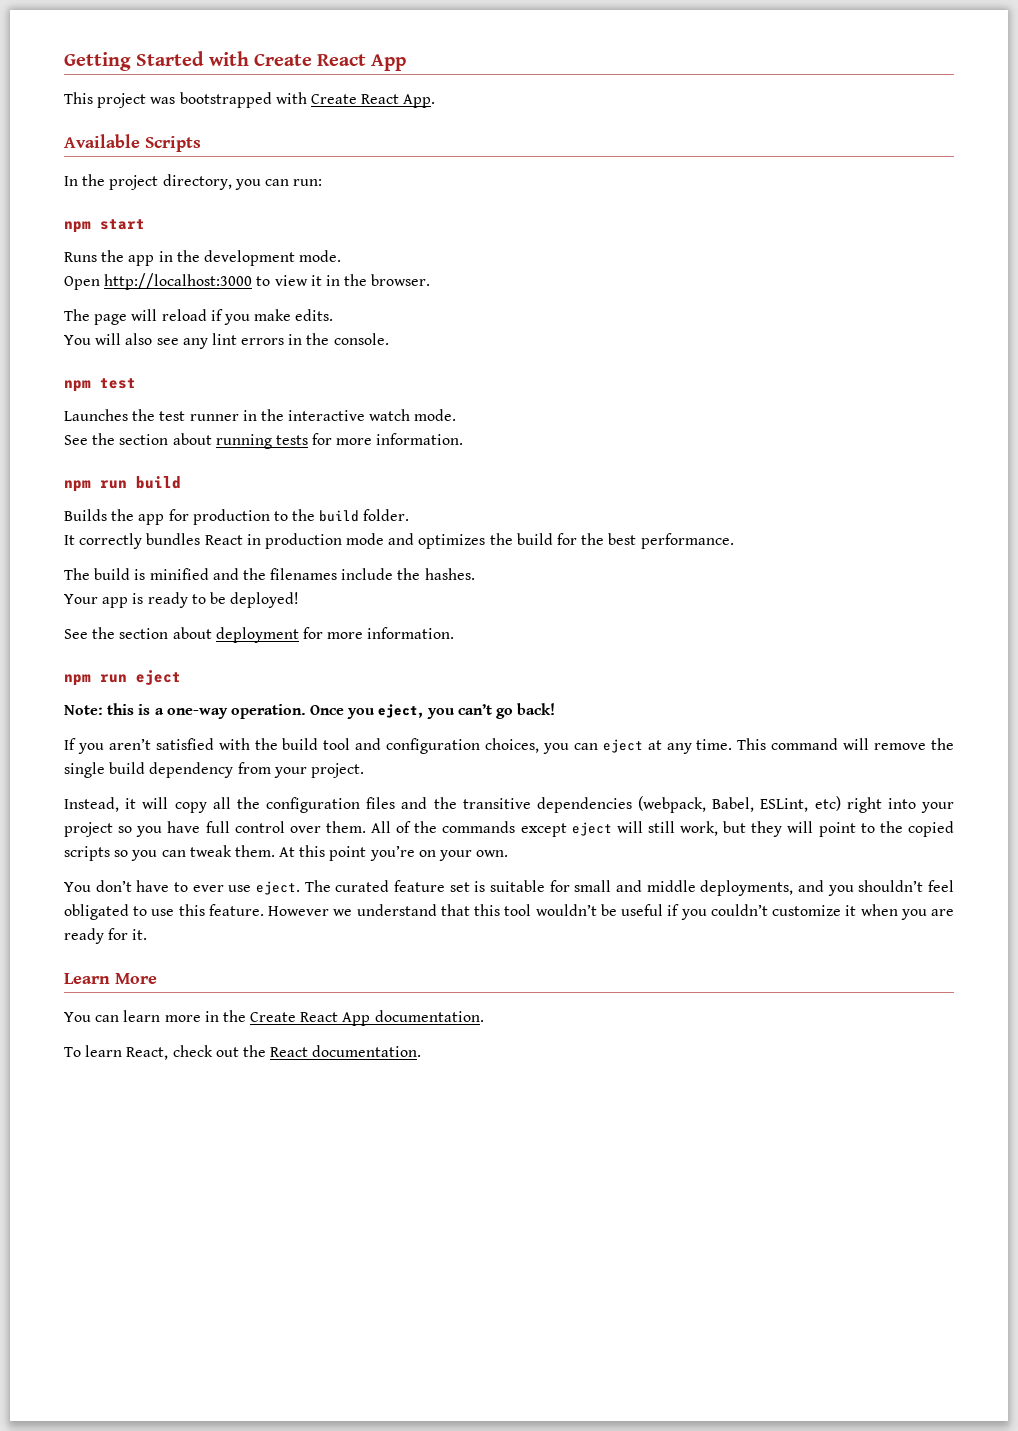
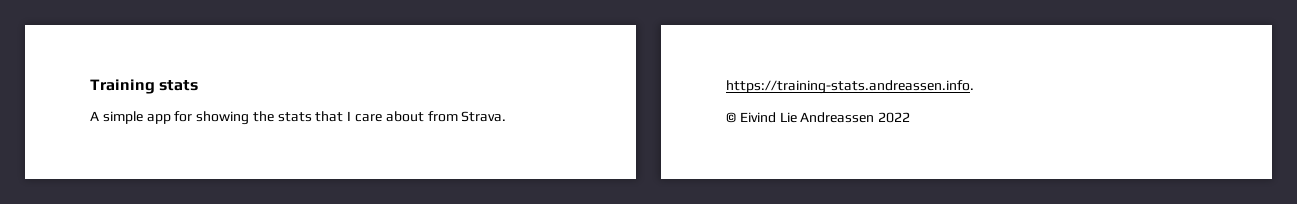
[64,51,407,71] [64,92,436,108] [64,134,201,152] [64,174,323,190] [64,219,145,233] [64,250,342,266] [64,273,431,290] [64,309,334,325] [64,333,389,349] [64,378,136,392] [64,409,457,421] [64,433,464,449] [64,476,181,492] [64,509,410,525] [64,533,734,549] [64,568,475,580] [64,592,300,608] [64,627,455,643] [64,670,181,686] [64,703,556,719] [64,738,955,754] [64,762,364,778] [64,796,954,813] [64,821,955,837] [64,845,509,861] [64,880,954,896] [64,904,954,920] [64,928,148,944] [64,973,157,984] [64,1010,484,1026] [64,1045,422,1060] Getting Started with Create React App // This project was bootstrapped with Create React App. // Available Scripts // In the project directory, you can run: // npm start // Runs the app in the development mode. // Open http://localhost:3000 to view it in the browser. // The page will reload if you make edits. // You will also see any lint errors in the console. // npm test // Launches the test runner in the interactive watch mode. // See the section about running tests for more information. // npm run build // Builds the app for production to the build folder. // It correctly bundles React in production mode and optimizes the build for the best performance. // The build is minified and the filenames include the hashes. // Your app is ready to be deployed! // See the section about deployment for more information. // npm run eject // Note: this is a one-way operation. Once you eject, you can’t go back! // If you aren’t satisfied with the build tool and configuration choices, you can eject at any time. This command will remove the single build dependency from your project. // Instead, it will copy all the configuration files and the transitive dependencies (webpack, Babel, ESLint, etc) right into your project so you have full control over them. All of the commands except eject will still work, but they will point to the copied scripts so you can tweak them. At this point you’re on your own. // You don’t have to ever use eject. The curated feature set is suitable for small and middle deployments, and you shouldn’t feel obligated to use this feature. However we understand that this tool wouldn’t be useful if you couldn’t customize it when you are ready for it. // Learn More // You can learn more in the Create React App documentation. // To learn React, check out the React documentation. -> [90,79,199,94] [90,111,507,125] [726,80,974,94] [726,112,911,123] Training stats // A simple app for showing the stats that I care about from Strava. https://training-stats.andreassen.info. // © Eivind Lie Andreassen 2022

